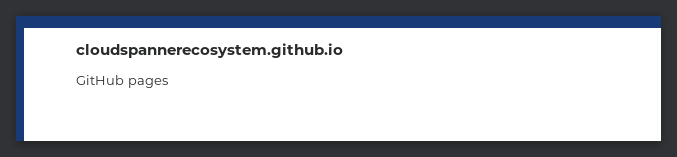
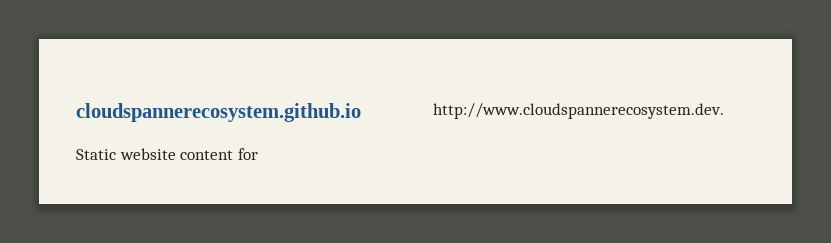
[76,75,168,88] GitHub pages -> [76,148,258,160] [433,103,724,119] Static website content for http://www.cloudspannerecosystem.dev.

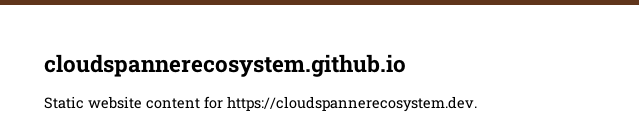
[433,103,724,119] http://www.cloudspannerecosystem.dev. -> [227,96,477,112] https://cloudspannerecosystem.dev.

